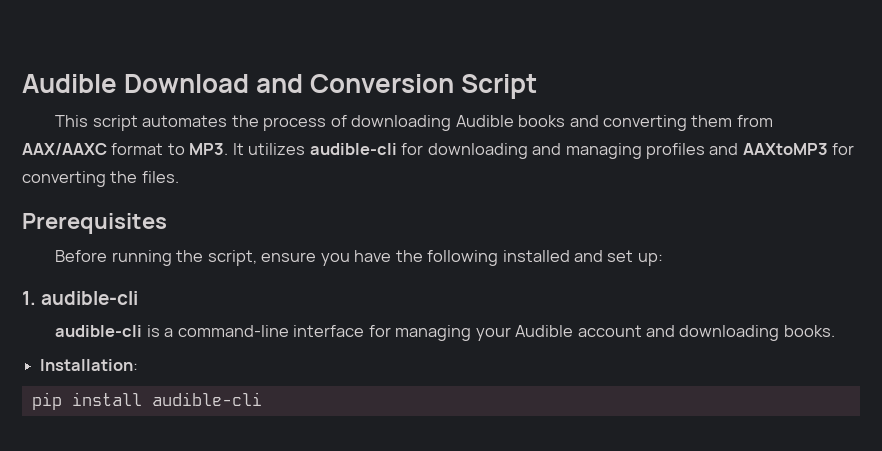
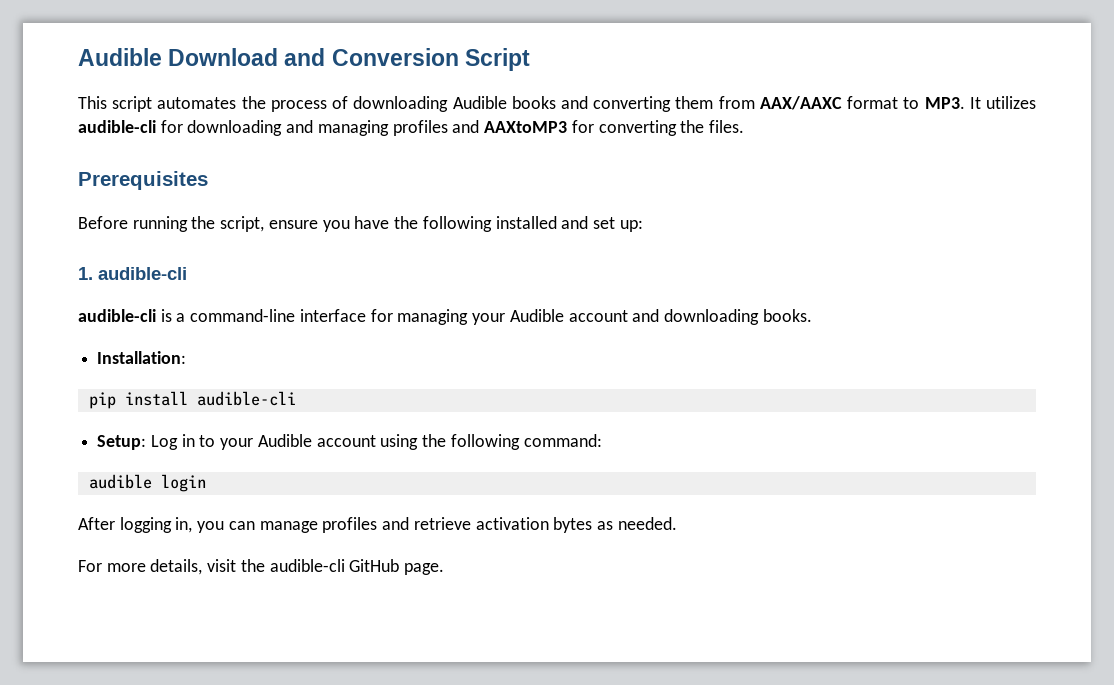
(262, 399) none -> [97,434,602,450] [88,474,206,492] [78,517,677,533] [78,559,445,575] // Setup: Log in to your Audible account using the following command: // audible login // After logging in, you can manage profiles and retrieve activation bytes as needed. // For more details, visit the audible-cli GitHub page.

